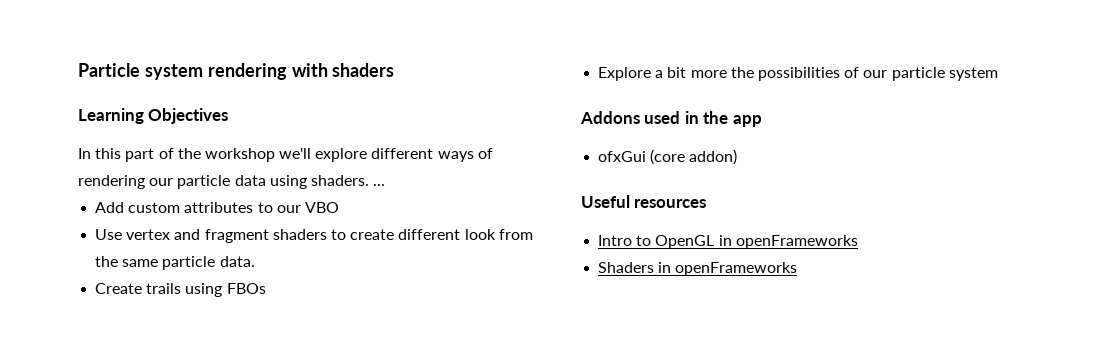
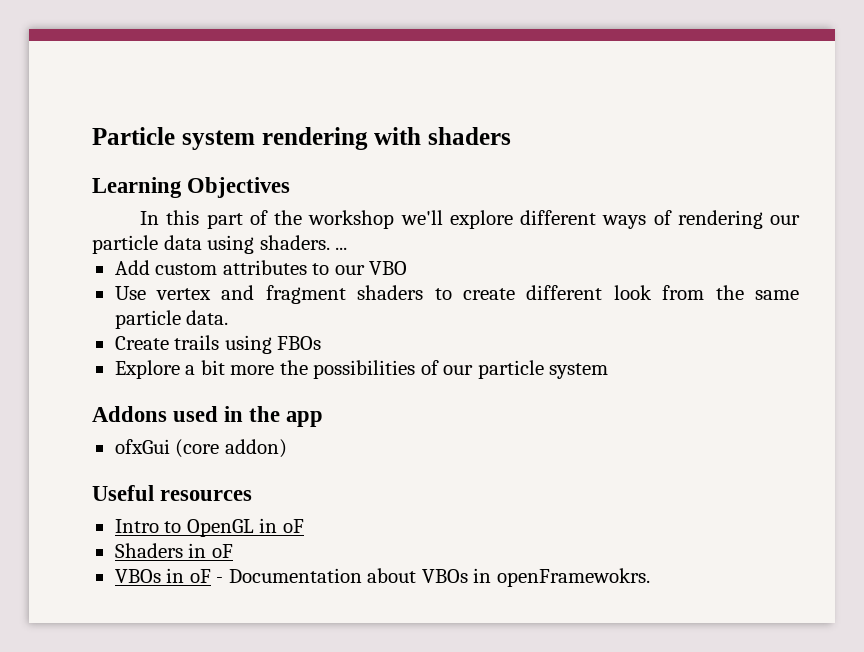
[735,235,858,249] openFrameworks -> [282,519,304,533] oF
[675,262,798,276] openFrameworks -> [211,544,233,558] [114,568,650,587] oF // VBOs in oF - Documentation about VBOs in openFramewokrs.

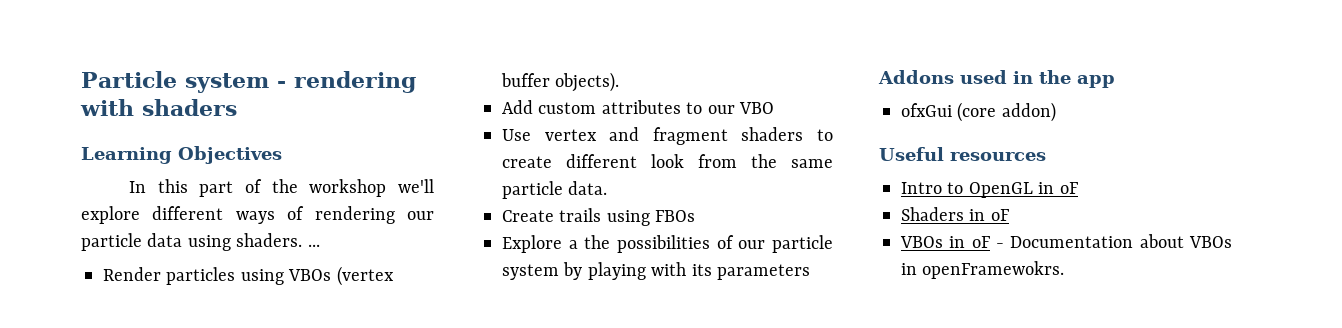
(255, 140) none -> [276,81,286,88] -
(348, 248) none -> [103,266,394,286] [501,72,620,92] // Render particles using VBOs (vertex buffer objects).
[200,360,275,375] bit more -> (578, 244) none
(609, 371) none -> [563,262,810,280] by playing with its parameters

